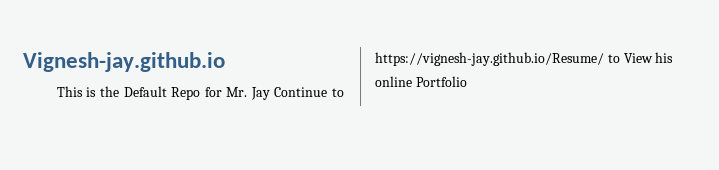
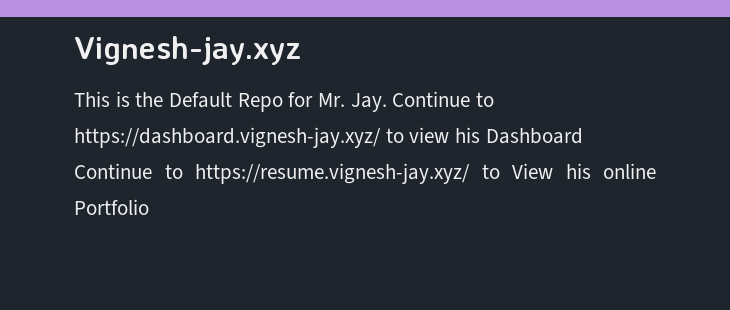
[23,52,225,72] Vignesh-jay.github.io -> [74,36,301,65] Vignesh-jay.xyz
[250,87,344,100] [375,52,604,66] Jay Continue to https://vignesh-jay.github.io/Resume/ -> [350,91,495,112] [74,127,583,148] [74,163,470,184] Jay. Continue to https://dashboard.vignesh-jay.xyz/ to view his Dashboard Continue to https://resume.vignesh-jay.xyz/

